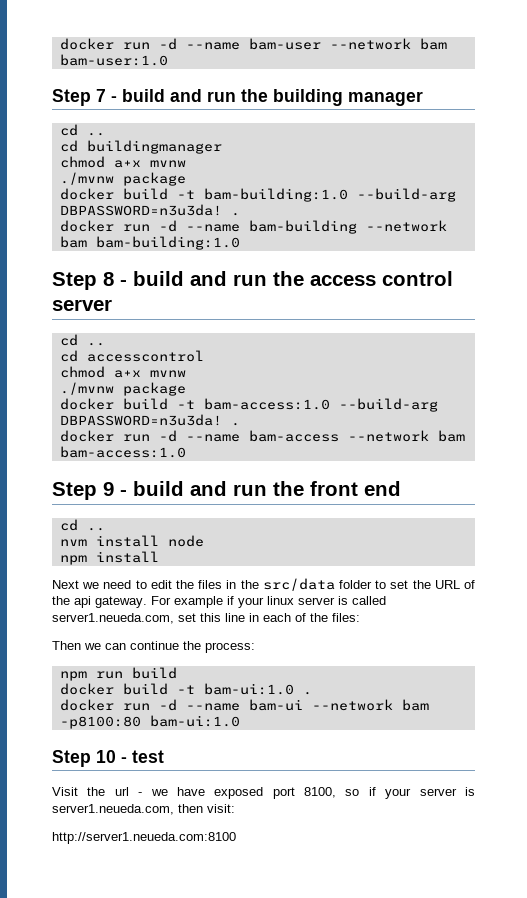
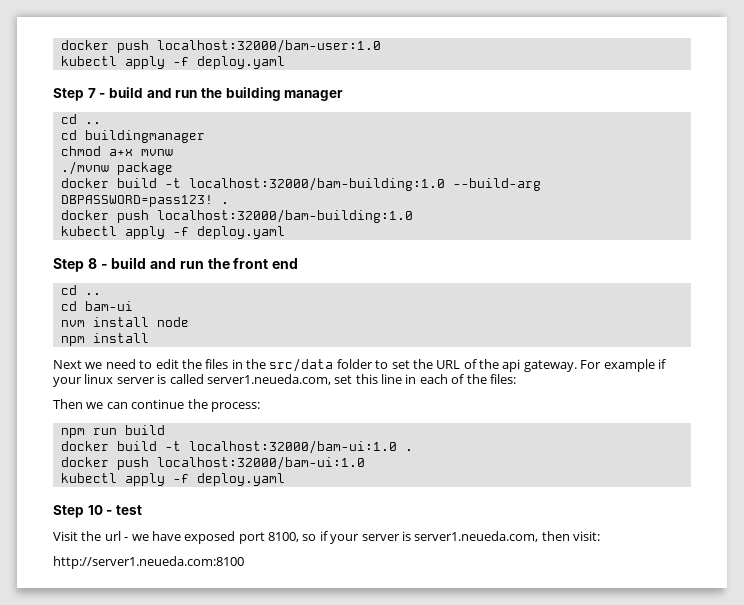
[59,38,447,50] [59,54,168,66] docker run -d --name bam-user --network bam bam-user:1.0 -> [60,39,381,53] [60,56,285,69] docker push localhost:32000/bam-user:1.0 // kubectl apply -f deploy.yaml
[203,188,456,202] [59,204,240,216] [59,220,447,234] [59,236,240,250] bam-building:1.0 --build-arg DBPASSWORD=n3u3da! . // docker run -d --name bam-building --network bam bam-building:1.0 -> [188,177,541,191] [60,195,229,207] [60,209,413,223] [60,226,285,239] localhost:32000/bam-building:1.0 --build-arg DBPASSWORD=pass123! . // docker push localhost:32000/bam-building:1.0 // kubectl apply -f deploy.yaml
[310,271,453,286] [52,299,112,311] [59,334,105,346] [59,350,204,362] [59,366,186,378] [59,382,186,396] [59,398,438,412] [59,414,240,426] [59,430,465,442] [59,446,186,458] [52,481,304,500] access control server // cd .. // cd accesscontrol // chmod a+x mvnw // ./mvnw package // docker build -t bam-access:1.0 --build-arg DBPASSWORD=n3u3da! . // docker run -d --name bam-access --network bam bam-access:1.0 // Step 9 - build and run the -> (230, 263) none
(105, 529) none -> [60,301,133,311] // cd bam-ui
[203,683,312,695] [59,699,429,711] [59,715,240,729] bam-ui:1.0 . // docker run -d --name bam-ui --network bam -p8100:80 bam-ui:1.0 -> [188,440,413,454] [60,456,365,470] [60,473,285,486] localhost:32000/bam-ui:1.0 . // docker push localhost:32000/bam-ui:1.0 // kubectl apply -f deploy.yaml

